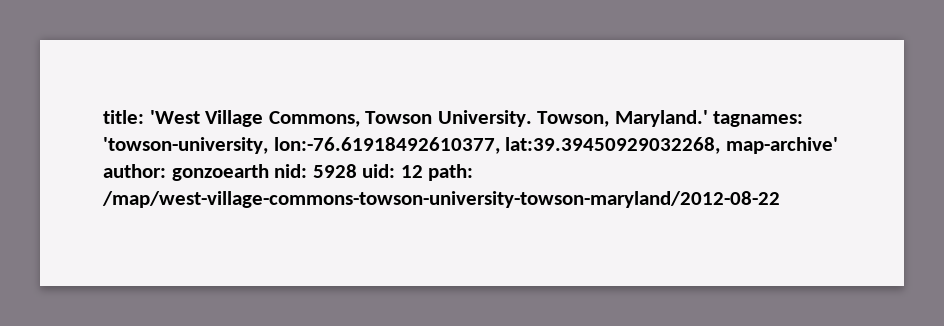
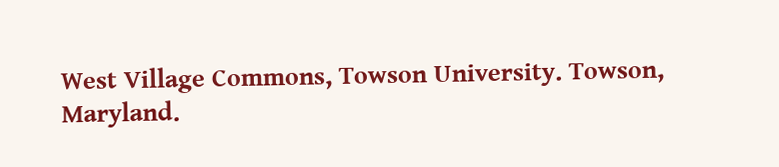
[103,110,200,124] title: 'West -> [60,72,118,90] West
[614,110,804,127] [103,137,838,154] [103,164,474,181] [102,191,780,208] Maryland.' tagnames: 'towson-university, lon:-76.61918492610377, lat:39.39450929032268, map-archive' author: gonzoearth nid: 5928 uid: 12 path: /map/west-village-commons-towson-university-towson-maryland/2012-08-22 -> [61,100,180,129] Maryland.

